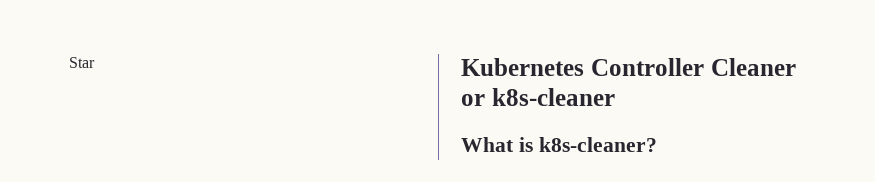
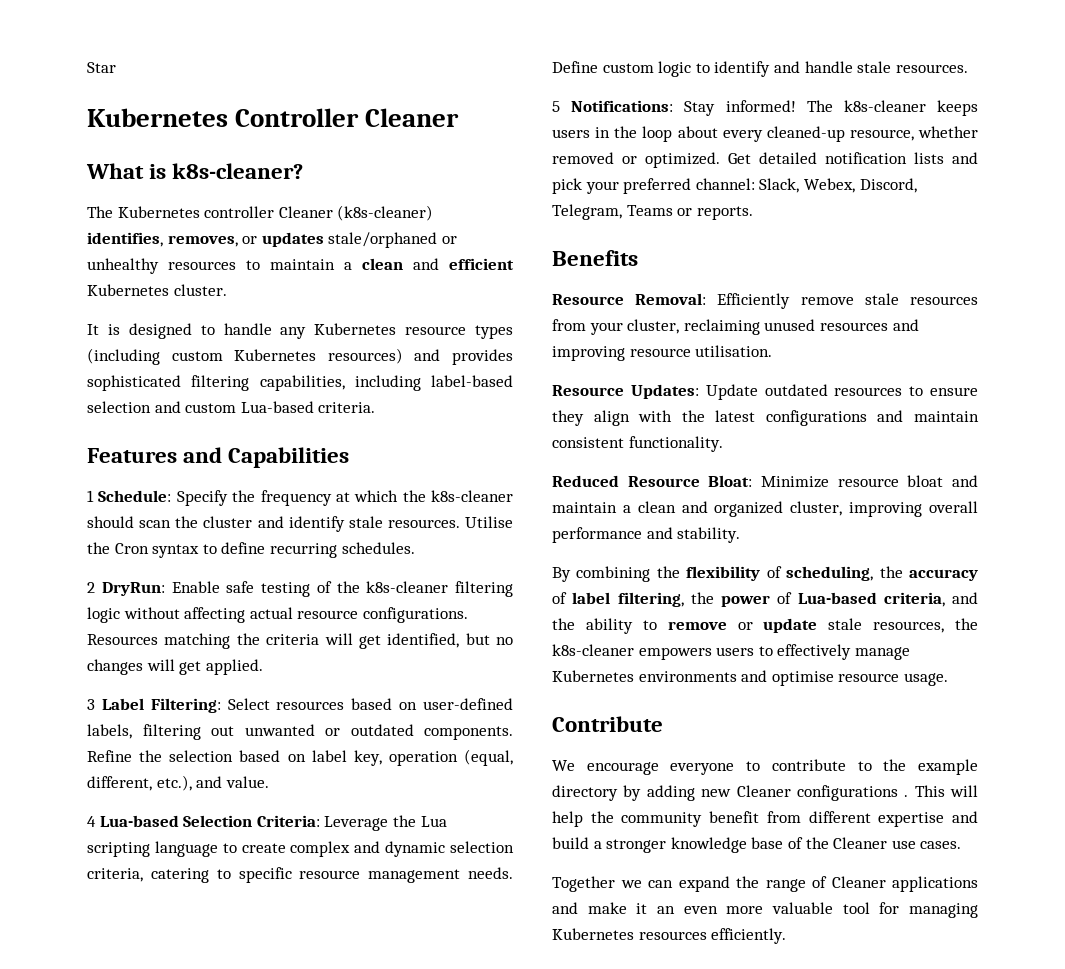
[461,88,615,106] or k8s-cleaner -> (460, 117) none
(657, 144) none -> [87,205,434,221] [87,232,457,248] [87,258,514,274] [87,284,227,296] [87,323,513,339] [87,348,513,365] [87,375,513,391] [87,401,376,413] [87,447,350,468] [87,490,513,506] [87,516,513,532] [87,542,415,558] [87,581,513,597] [87,607,468,623] [87,633,513,649] [87,659,263,675] [87,698,513,713] [87,724,513,740] [87,749,513,766] [87,775,269,791] [87,815,447,831] [87,841,514,857] [87,867,513,883] [552,61,968,77] [552,100,978,116] [552,126,978,142] [552,152,978,168] [552,178,917,194] [552,204,753,220] [552,250,638,266] [552,293,978,309] [552,319,919,335] [552,345,773,361] [552,384,978,400] [552,410,979,426] [552,436,723,452] [552,475,978,488] [552,501,978,517] [552,527,741,543] [552,566,978,582] [552,592,978,607] [552,618,978,634] [552,644,910,660] [552,670,948,686] [552,716,663,732] [552,759,978,775] [552,785,978,801] [552,811,978,827] [552,837,962,853] [552,876,978,892] [552,902,978,918] [552,928,787,944] // The Kubernetes controller Cleaner (k8s-cleaner) identifies, removes, or updates stale/orphaned or unhealthy resources to maintain a clean and efficient Kubernetes cluster. // It is designed to handle any Kubernetes resource types (including custom Kubernetes resources) and provides sophisticated filtering capabilities, including label-based selection and custom Lua-based criteria. // Features and Capabilities // 1 Schedule: Specify the frequency at which the k8s-cleaner should scan the cluster and identify stale resources. Utilise the Cron syntax to define recurring schedules. // 2 DryRun: Enable safe testing of the k8s-cleaner filtering logic without affecting actual resource configurations. Resources matching the criteria will get identified, but no changes will get applied. // 3 Label Filtering: Select resources based on user-defined labels, filtering out unwanted or outdated components. Refine the selection based on label key, operation (equal, different, etc.), and value. // 4 Lua-based Selection Criteria: Leverage the Lua scripting language to create complex and dynamic selection criteria, catering to specific resource management needs. Define custom logic to identify and handle stale resources. // 5 Notifications: Stay informed! The k8s-cleaner keeps users in the loop about every cleaned-up resource, whether removed or optimized. Get detailed notification lists and pick your preferred channel: Slack, Webex, Discord, Telegram, Teams or reports. // Benefits // Resource Removal: Efficiently remove stale resources from your cluster, reclaiming unused resources and improving resource utilisation. // Resource Updates: Update outdated resources to ensure they align with the latest configurations and maintain consistent functionality. // Reduced Resource Bloat: Minimize resource bloat and maintain a clean and organized cluster, improving overall performance and stability. // By combining the flexibility of scheduling, the accuracy of label filtering, the power of Lua-based criteria, and the ability to remove or update stale resources, the k8s-cleaner empowers users to effectively manage Kubernetes environments and optimise resource usage. // Contribute // We encourage everyone to contribute to the example directory by adding new Cleaner configurations . This will help the community benefit from different expertise and build a stronger knowledge base of the Cleaner use cases. // Together we can expand the range of Cleaner applications and make it an even more valuable tool for managing Kubernetes resources efficiently.

